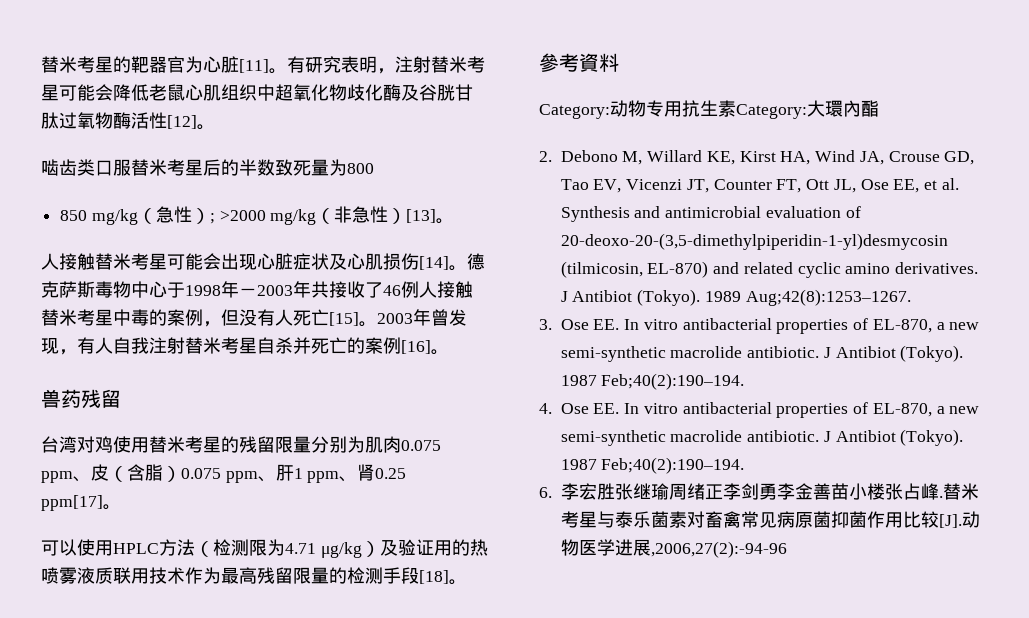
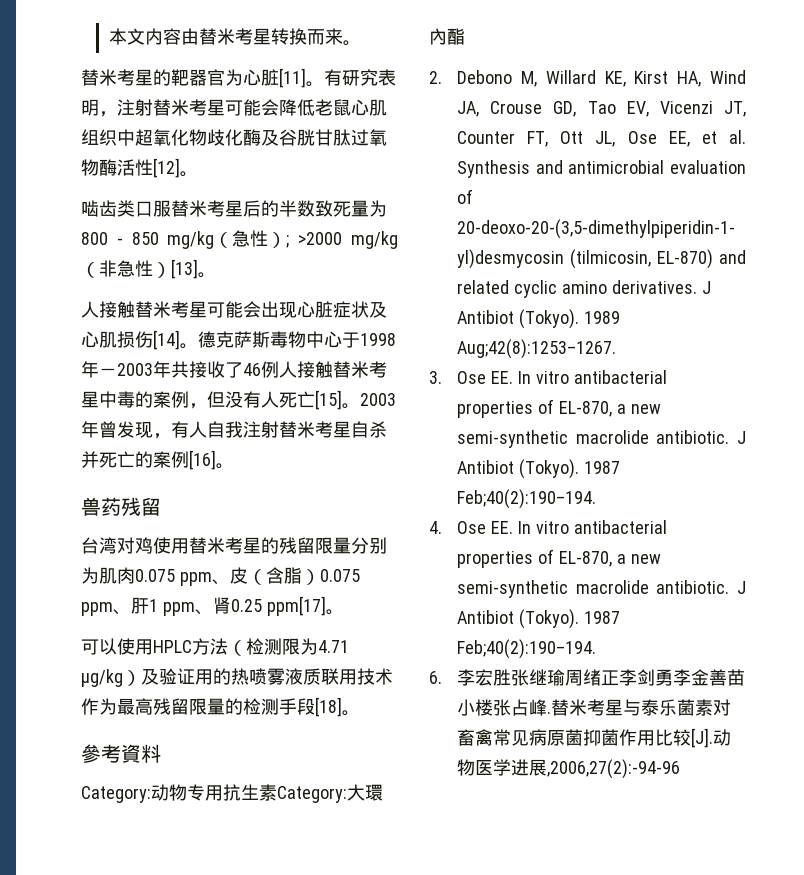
(41, 64) none -> [109,28,362,46] 本文内容由替米考星转换而来。 //
(374, 168) // -> [116,238,123,245] -

